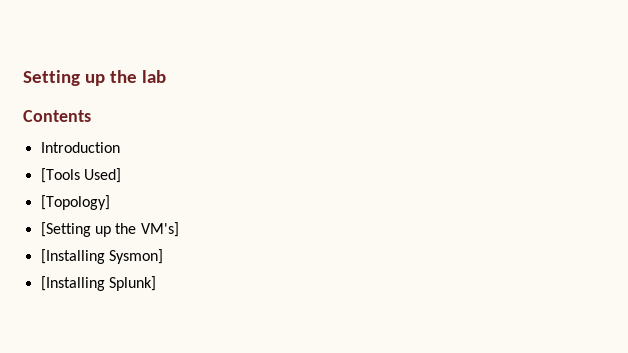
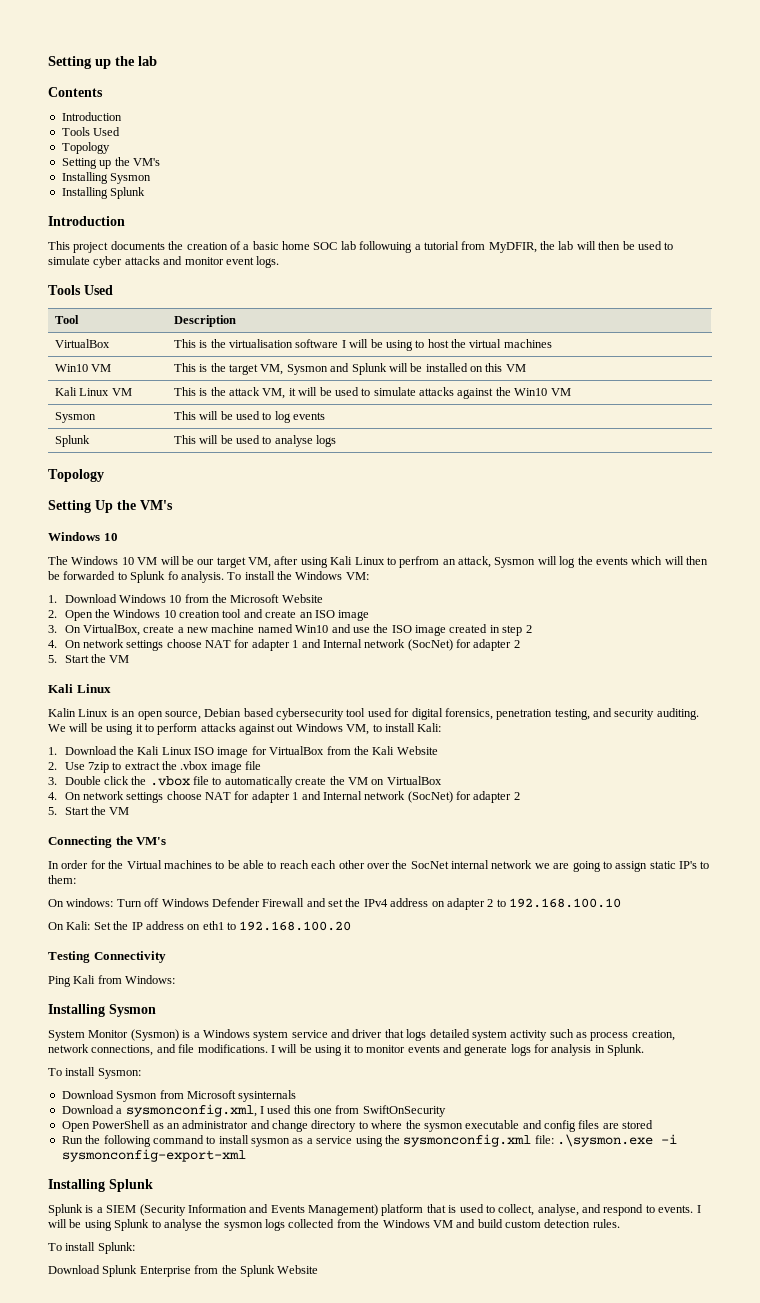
[40,168,121,183] [40,195,110,210] [40,222,179,237] [40,249,163,264] [40,276,156,291] [Tools Used] // [Topology] // [Setting up the VM's] // [Installing Sysmon] // [Installing Splunk] -> [61,127,121,136] [61,142,110,154] [61,157,160,169] [61,172,152,184] [61,187,146,199] [48,216,125,226] [48,241,674,253] [48,256,280,268] [48,285,113,295] [54,315,79,324] [173,315,236,327] [54,339,110,348] [173,339,552,351] [54,364,112,372] [173,363,526,375] [54,387,132,396] [173,387,571,399] [54,412,96,423] [173,411,326,423] [54,435,90,447] [173,435,337,447] [48,469,104,482] [48,500,173,513] [48,532,118,541] [48,556,708,568] [48,571,369,583] [48,594,323,603] [48,609,370,621] [48,624,532,636] [48,639,520,651] [48,654,130,663] [48,684,111,693] [48,708,699,720] [48,723,442,735] [48,746,438,758] [48,761,262,773] [48,776,442,788] [48,791,520,803] [48,806,130,815] [48,836,167,848] [48,860,710,872] [48,875,76,884] [48,898,621,910] [48,921,352,931] [48,951,166,963] [48,975,176,987] [48,1004,156,1017] [48,1029,675,1041] [48,1044,645,1056] [48,1067,141,1079] [61,1090,297,1102] [61,1104,446,1117] [61,1120,654,1132] [61,1134,677,1147] [61,1149,246,1162] [48,1179,153,1192] [48,1204,701,1216] [48,1219,620,1231] [48,1242,135,1254] [48,1265,319,1277] Tools Used // Topology // Setting up the VM's // Installing Sysmon // Installing Splunk // Introduction // This project documents the creation of a basic home SOC lab followuing a tutorial from MyDFIR, the lab will then be used to simulate cyber attacks and monitor event logs. // Tools Used // Tool | Description // VirtualBox | This is the virtualisation software I will be using to host the virtual machines // Win10 VM | This is the target VM, Sysmon and Splunk will be installed on this VM // Kali Linux VM | This is the attack VM, it will be used to simulate attacks against the Win10 VM // Sysmon | This will be used to log events // Splunk | This will be used to analyse logs // Topology // Setting Up the VM's // Windows 10 // The Windows 10 VM will be our target VM, after using Kali Linux to perfrom an attack, Sysmon will log the events which will then be forwarded to Splunk fo analysis. To install the Windows VM: // 1. Download Windows 10 from the Microsoft Website // 2. Open the Windows 10 creation tool and create an ISO image // 3. On VirtualBox, create a new machine named Win10 and use the ISO image created in step 2 // 4. On network settings choose NAT for adapter 1 and Internal network (SocNet) for adapter 2 // 5. Start the VM // Kali Linux // Kalin Linux is an open source, Debian based cybersecurity tool used for digital forensics, penetration testing, and security auditing. We will be using it to perform attacks against out Windows VM, to install Kali: // 1. Download the Kali Linux ISO image for VirtualBox from the Kali Website // 2. Use 7zip to extract the .vbox image file // 3. Double click the .vbox file to automatically create the VM on VirtualBox // 4. On network settings choose NAT for adapter 1 and Internal network (SocNet) for adapter 2 // 5. Start the VM // Connecting the VM's // In order for the Virtual machines to be able to reach each other over the SocNet internal network we are going to assign static IP's to them: // On windows: Turn off Windows Defender Firewall and set the IPv4 address on adapter 2 to 192.168.100.10 // On Kali: Set the IP address on eth1 to 192.168.100.20 // Testing Connectivity // Ping Kali from Windows: // Installing Sysmon // System Monitor (Sysmon) is a Windows system service and driver that logs detailed system activity such as process creation, network connections, and file modifications. I will be using it to monitor events and generate logs for analysis in Splunk. // To install Sysmon: // Download Sysmon from Microsoft sysinternals // Download a sysmonconfig.xml, I used this one from SwiftOnSecurity // Open PowerShell as an administrator and change directory to where the sysmon executable and config files are stored // Run the following command to install sysmon as a service using the sysmonconfig.xml file: .\sysmon.exe -i sysmonconfig-export-xml // Installing Splunk // Splunk is a SIEM (Security Information and Events Management) platform that is used to collect, analyse, and respond to events. I will be using Splunk to analyse the sysmon logs collected from the Windows VM and build custom detection rules. // To install Splunk: // Download Splunk Enterprise from the Splunk Website

